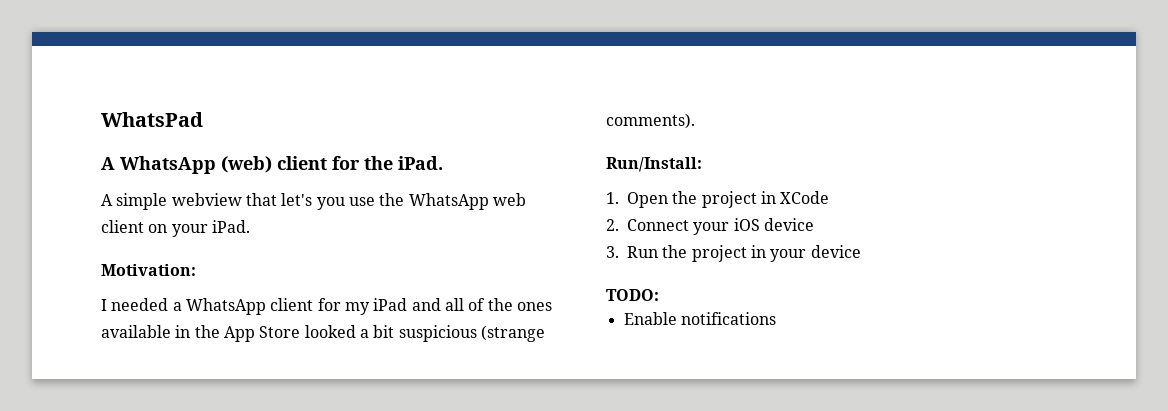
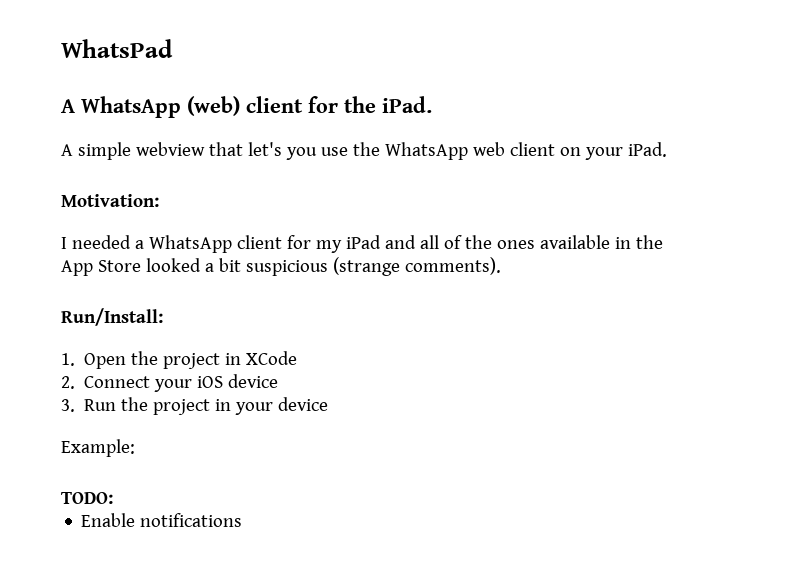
(861, 251) none -> [61,439,135,457] // Example:

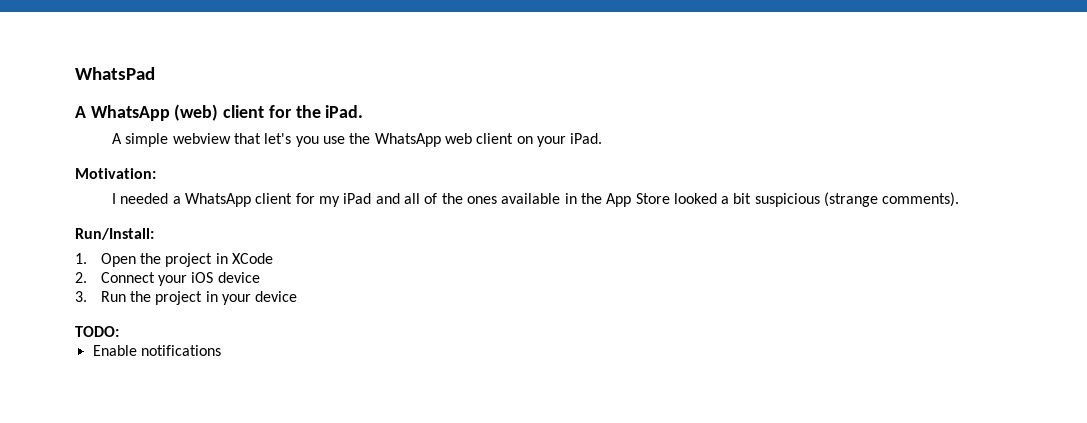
[61,439,135,457] // Example: -> (298, 296) none

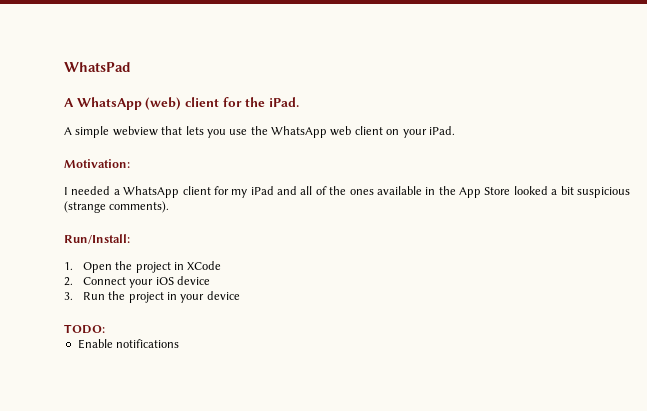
[264,133,292,144] let's -> [185,126,204,135] lets

